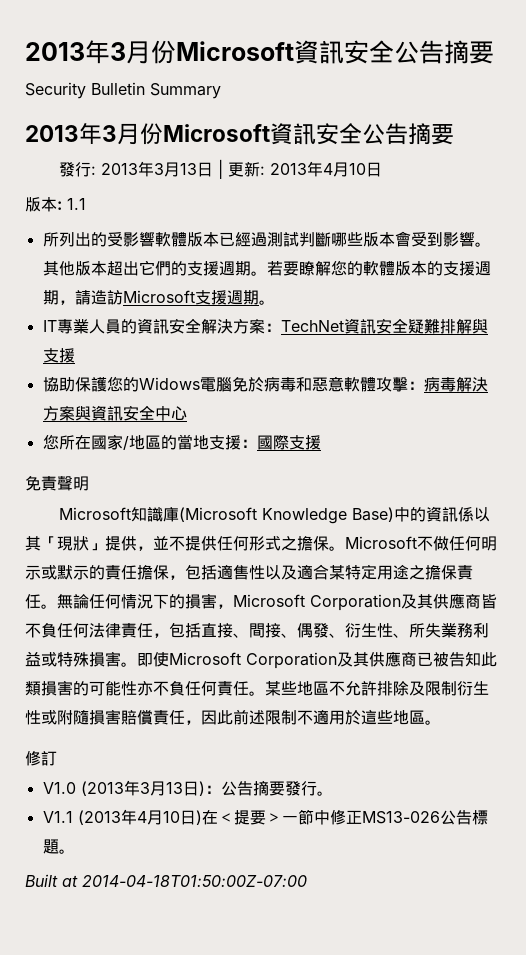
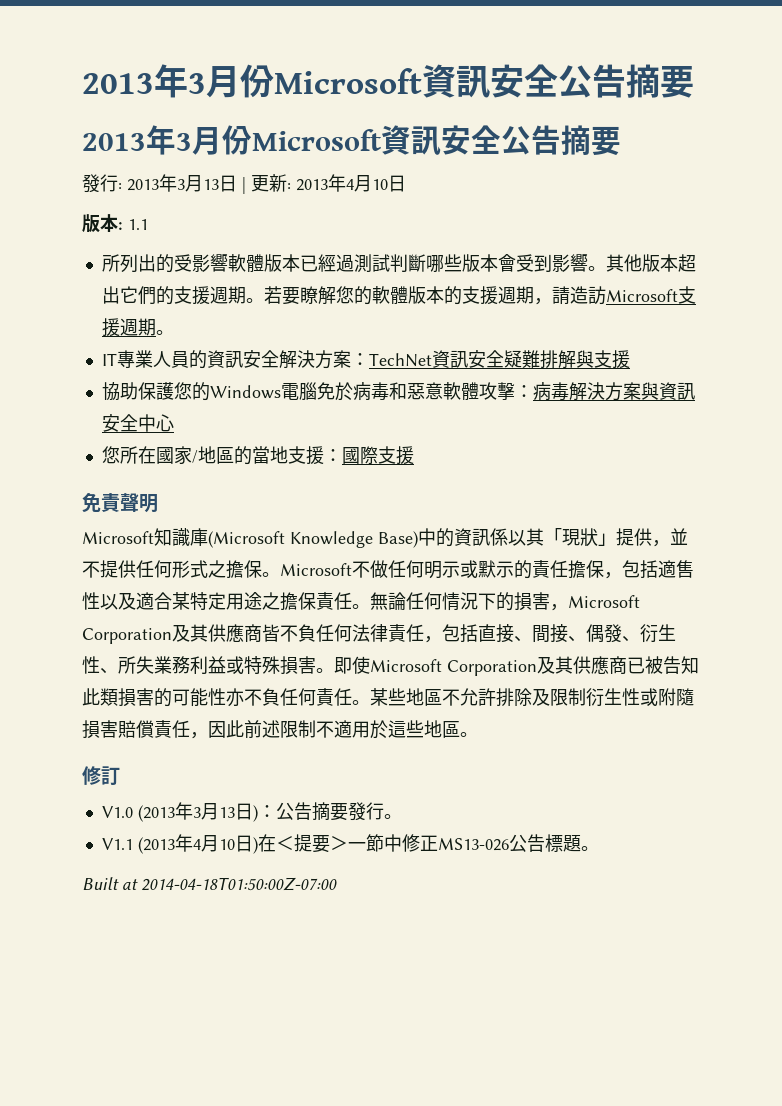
[25,40,494,64] [25,82,221,99] 2013年3月份Microsoft資訊安全公告摘要 // Security Bulletin Summary -> [82,64,694,99] 2013年3月份Microsoft資訊安全公告摘要
[138,377,200,390] Widows -> [209,385,281,399] Windows

